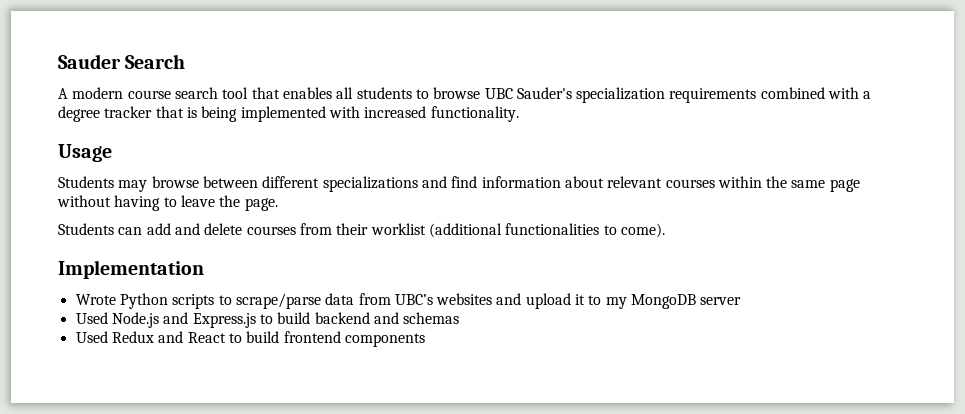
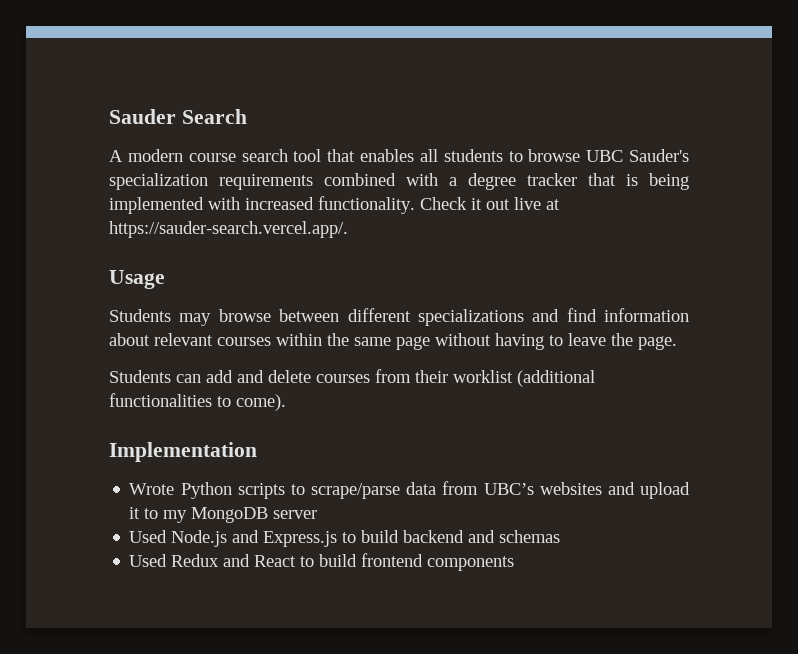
(519, 114) none -> [420,197,560,210] [109,221,348,238] Check it out live at https://sauder-search.vercel.app/.

